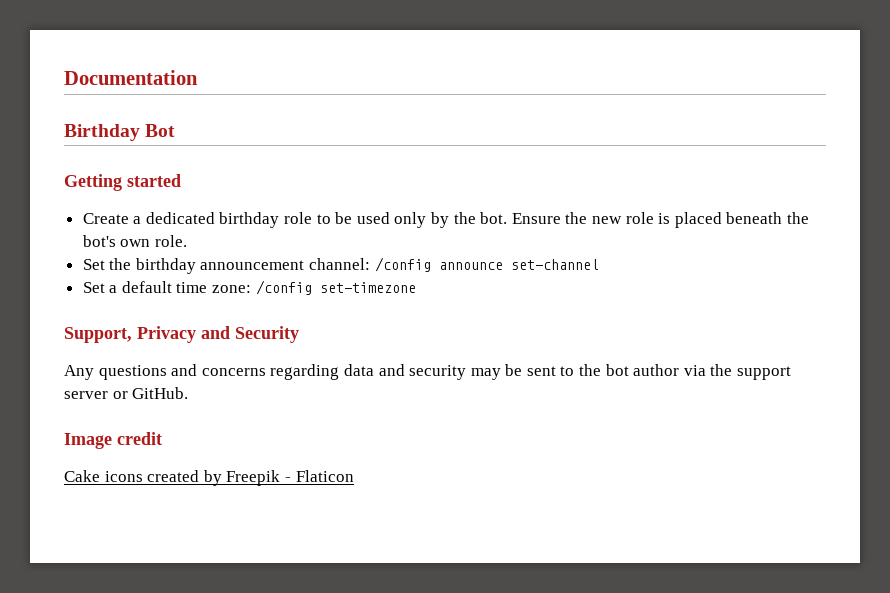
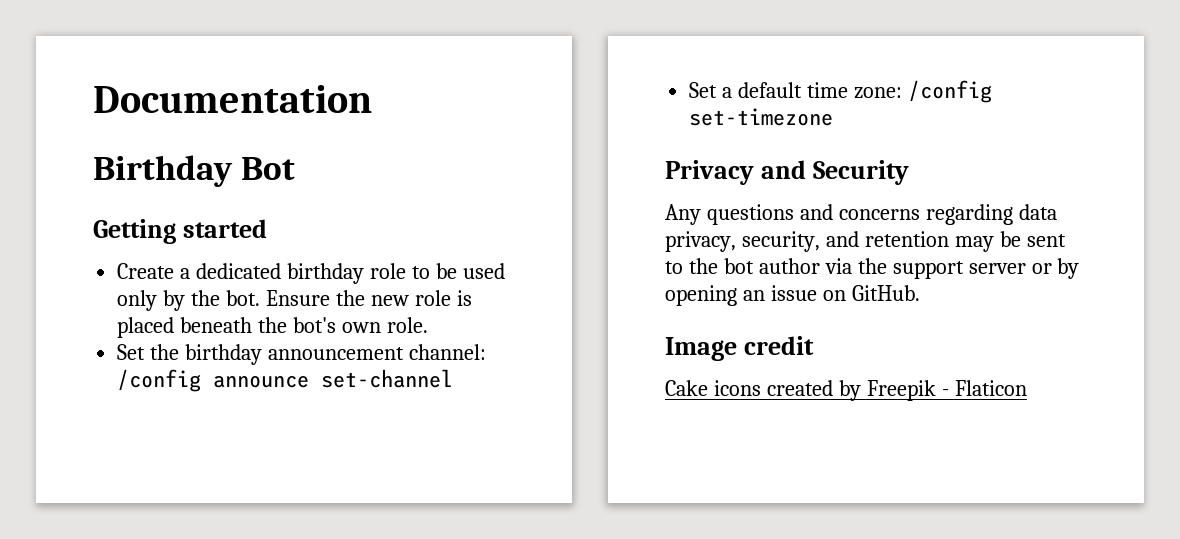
[64,327,132,343] Support, -> (834, 117) none
[378,364,467,380] and security -> [665,231,949,252] privacy, security, and retention
(128, 395) none -> [1057,258,1080,279] [665,285,846,306] by opening an issue on

